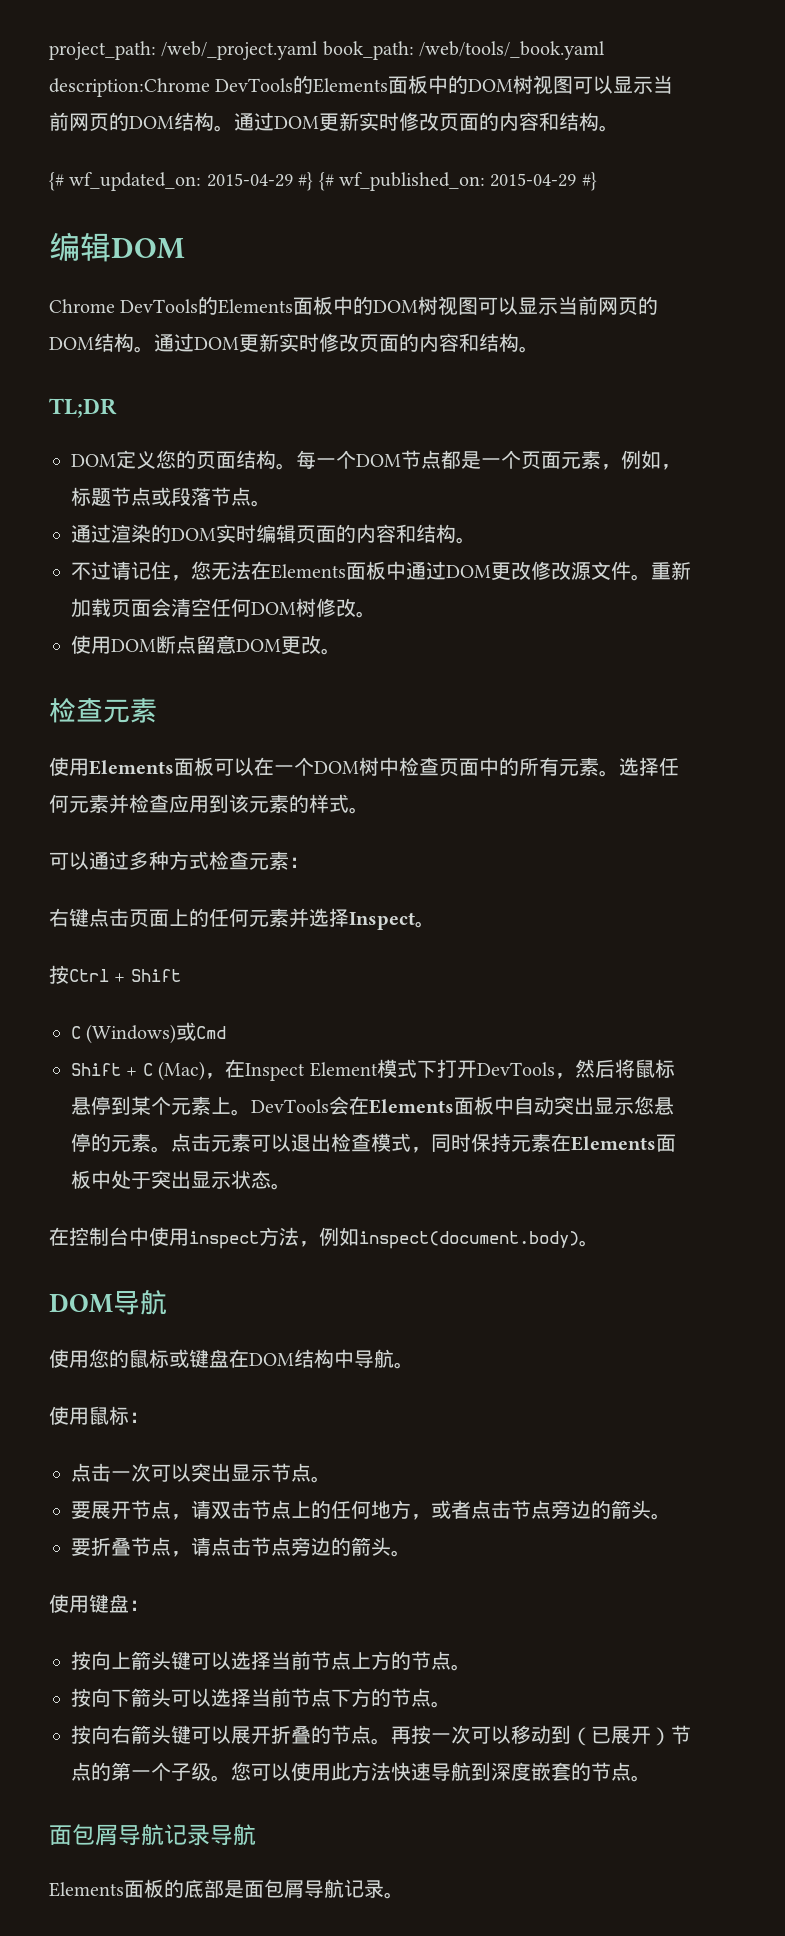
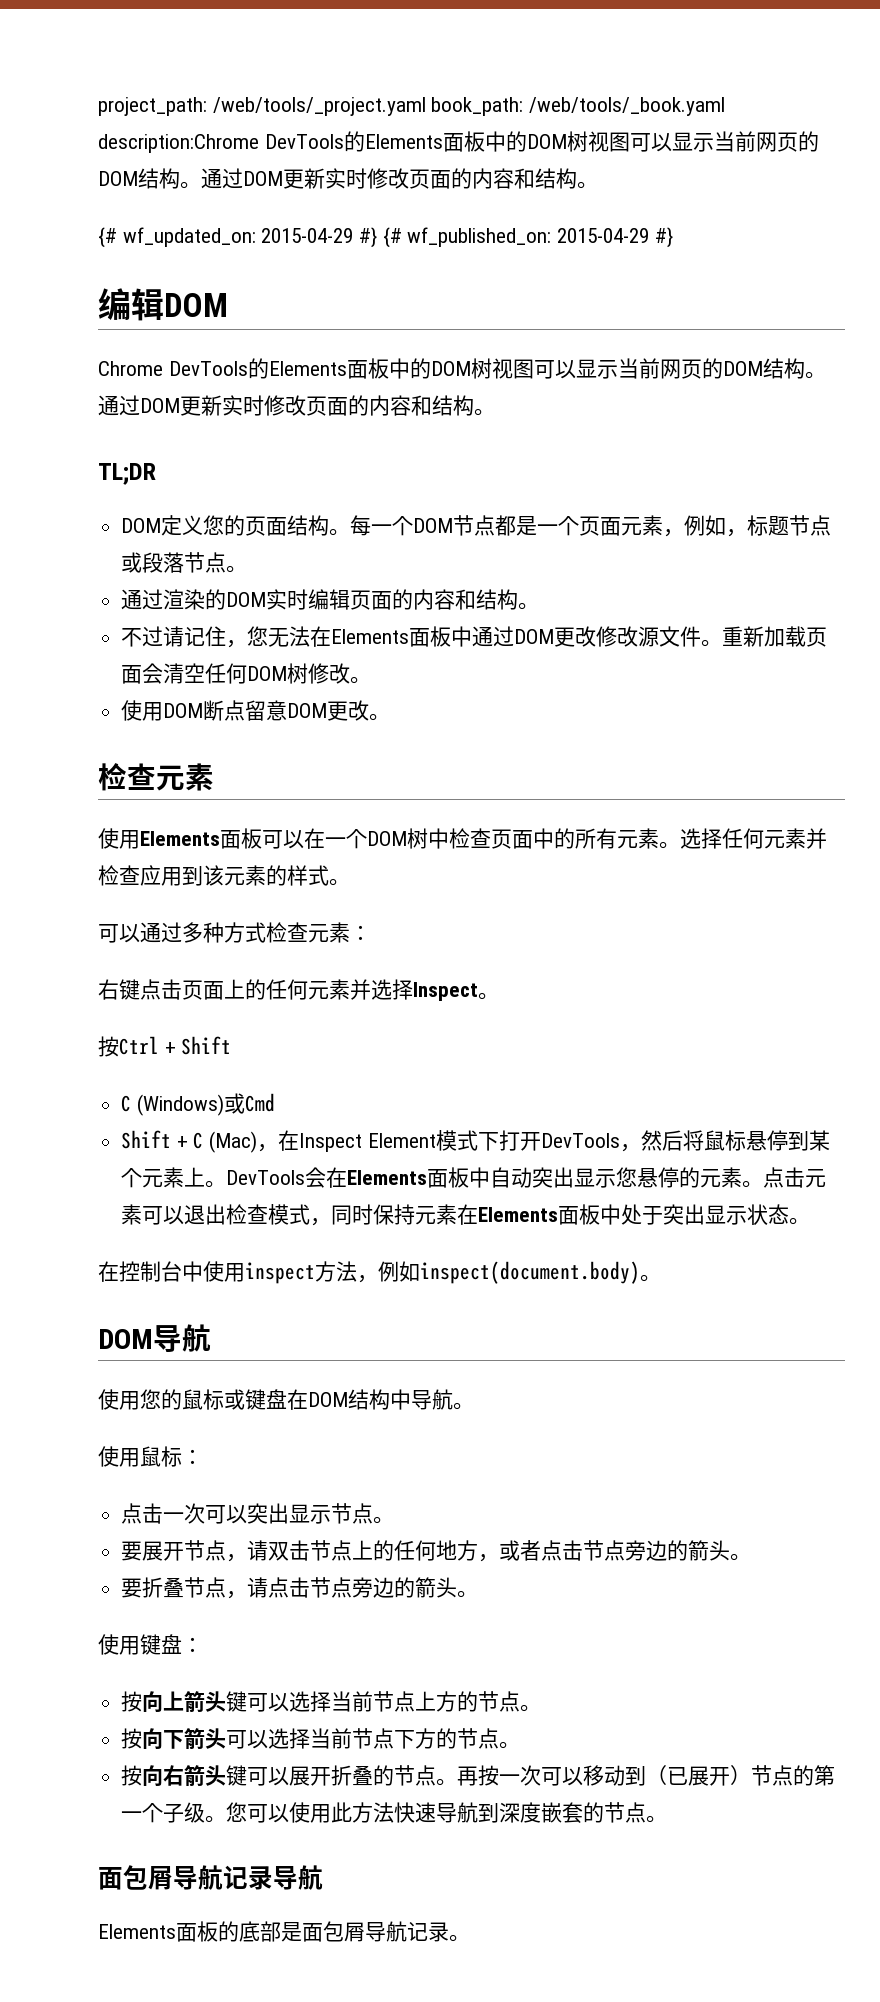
[161,41,319,60] /web/_project.yaml -> [212,97,426,116] /web/tools/_project.yaml

